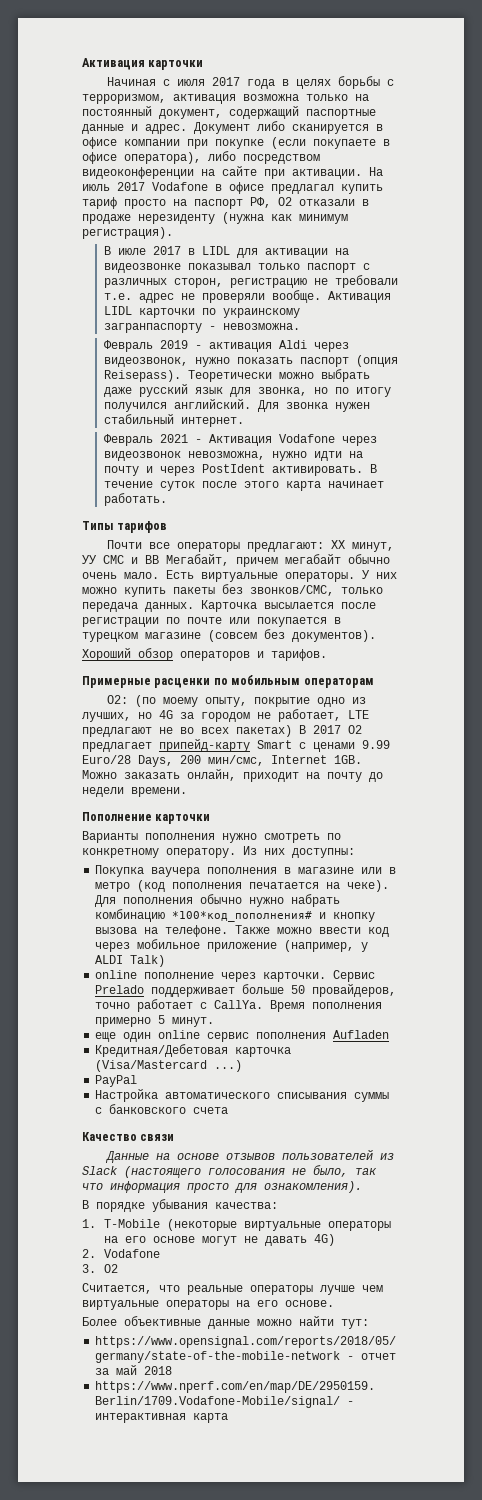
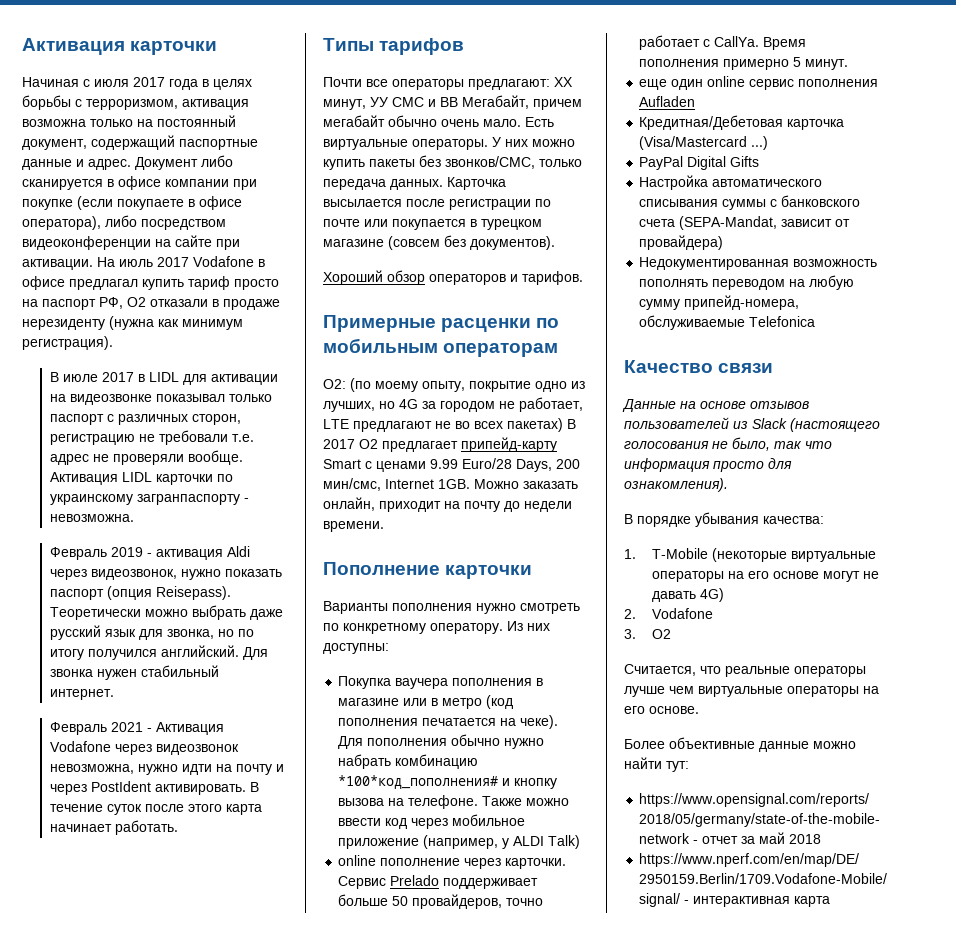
(138, 1081) none -> [687,156,760,170] Digital Gifts
(229, 1110) none -> [679,216,851,230] [639,235,724,250] [639,257,878,270] [639,275,855,290] [639,295,800,310] [639,315,816,330] (SEPA-Mandat, зависит от провайдера) // Недокументированная возможность пополнять переводом на любую сумму припейд-номера, обслуживаемые Telefonica

